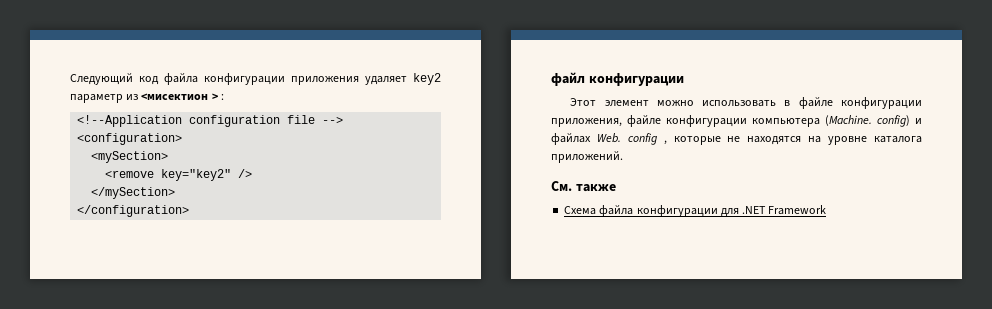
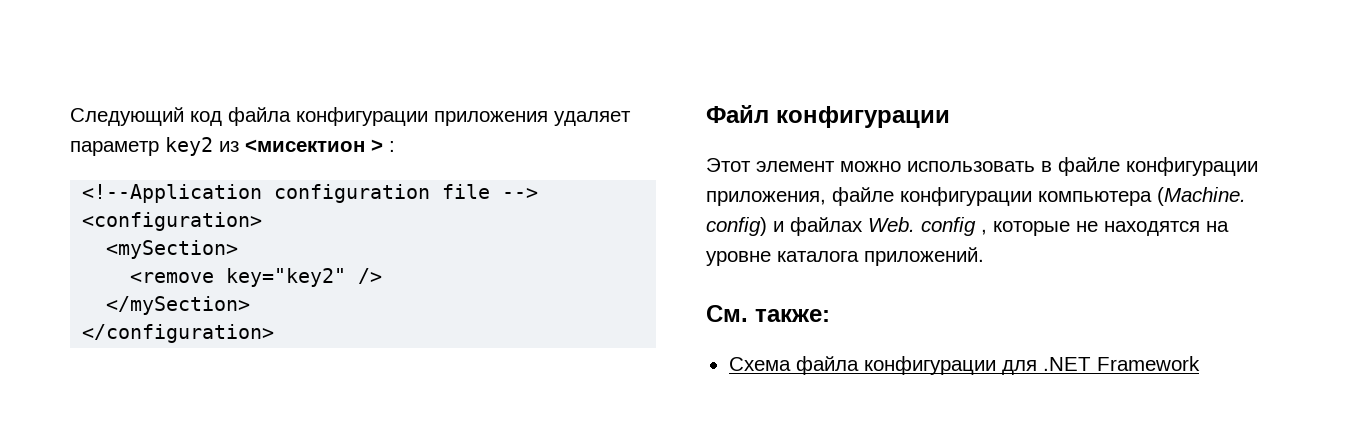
[413,73,441,85] [70,94,123,103] key2 параметр -> [70,137,213,156] параметр key2
[551,72,585,86] файл -> [706,105,769,123] Файл
[575,184,616,192] также -> [755,309,830,322] также:

